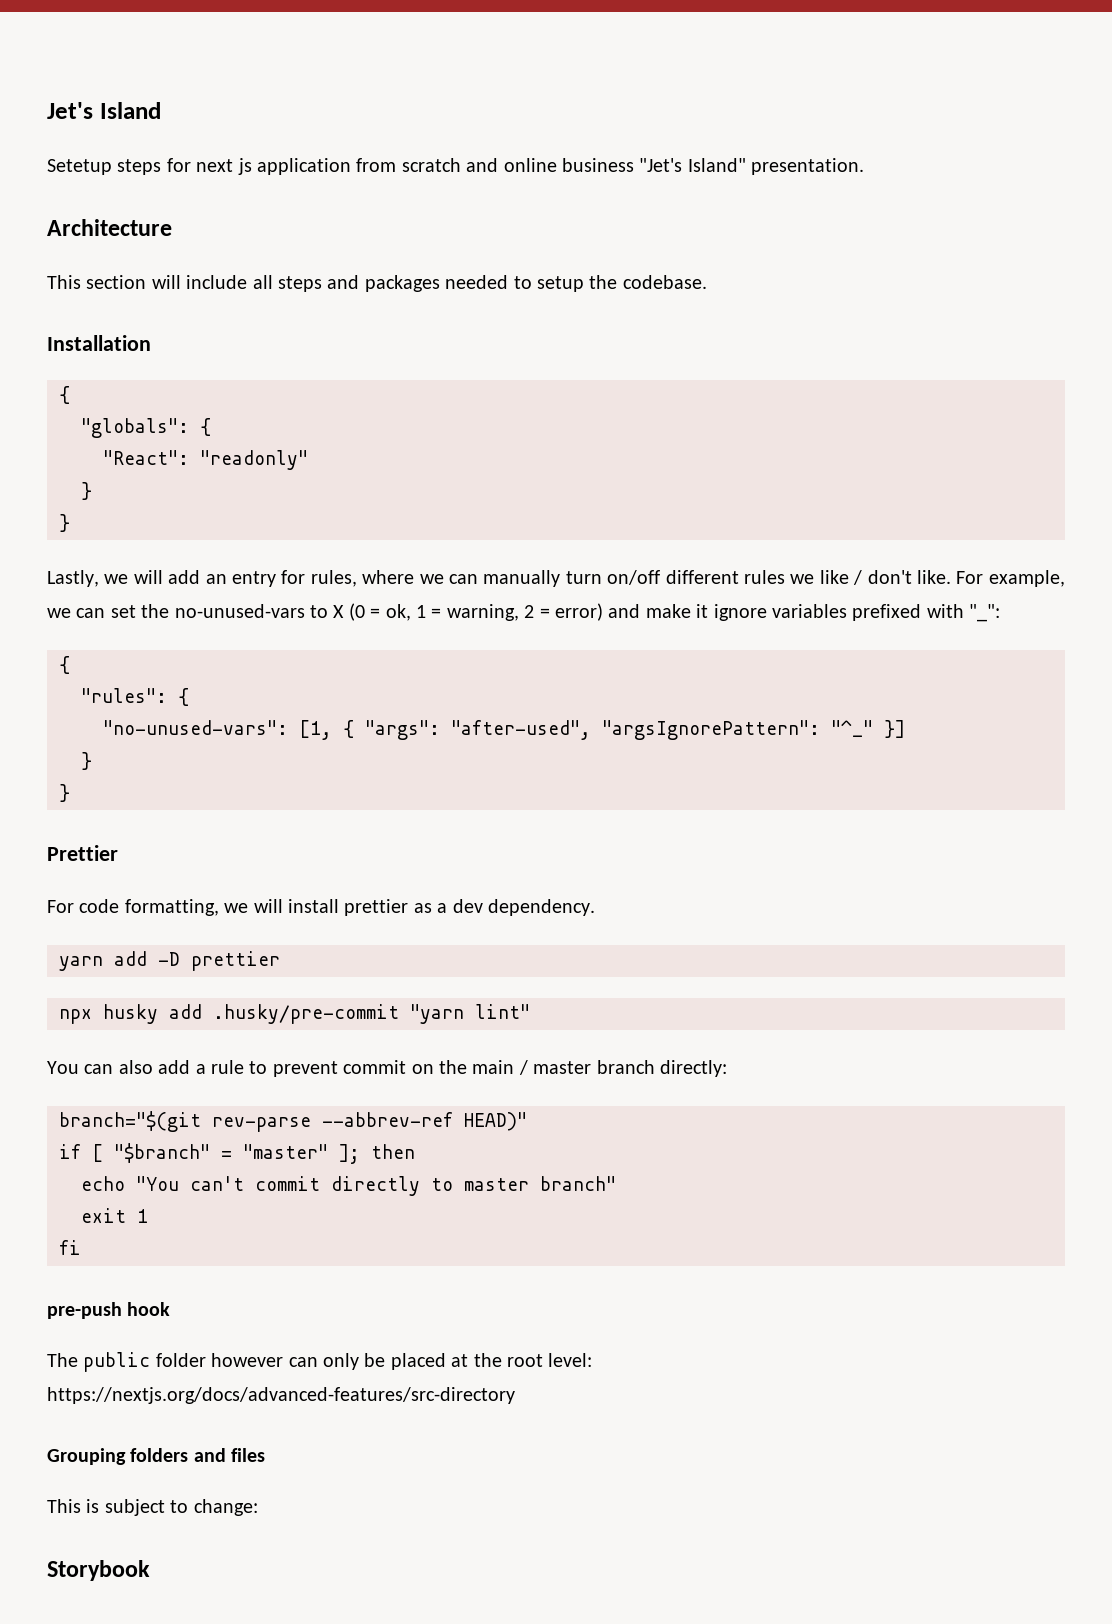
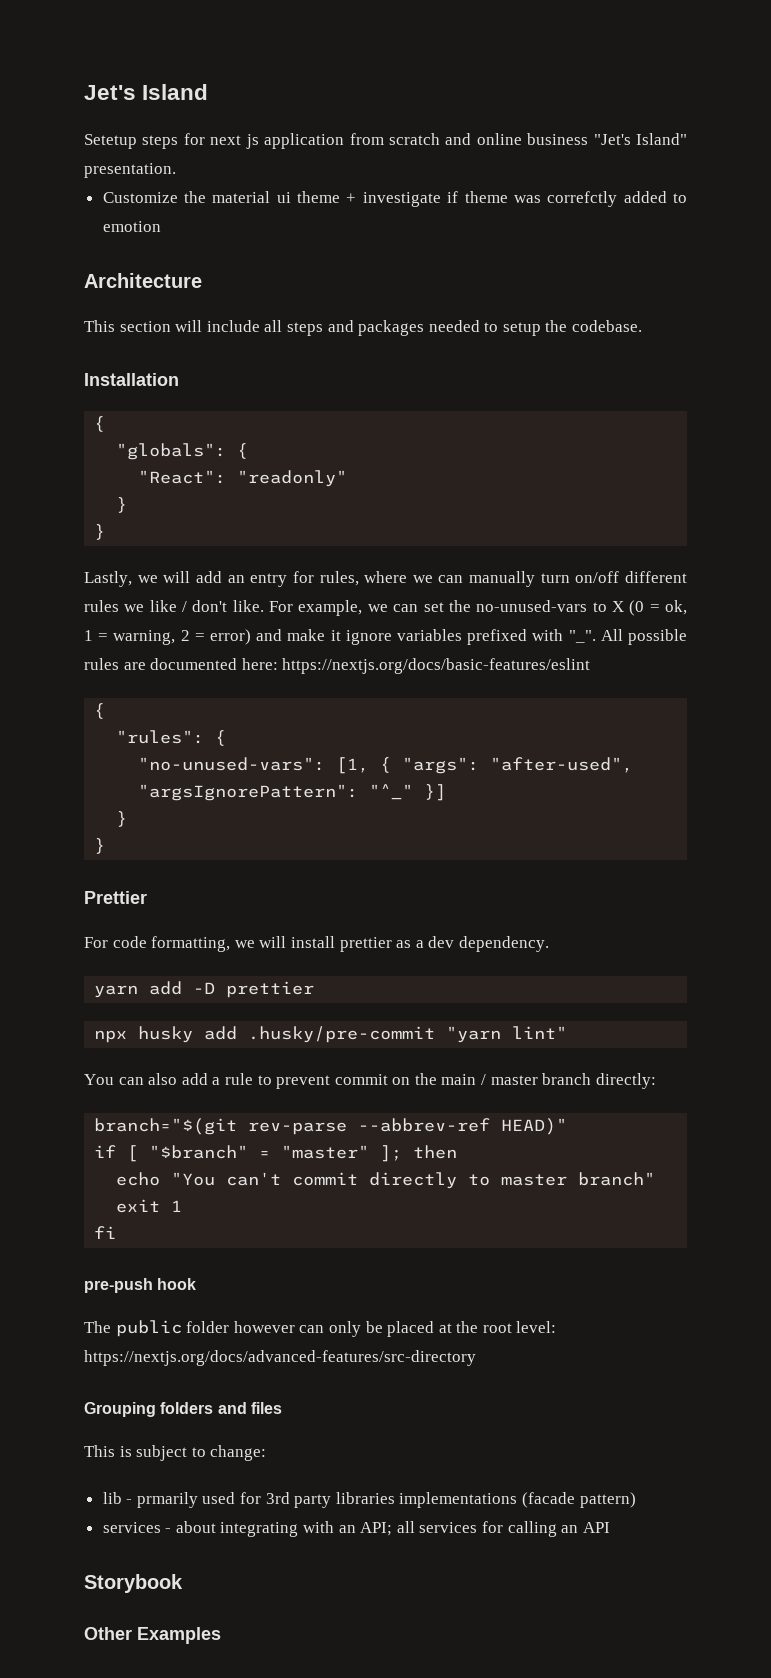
(865, 166) none -> [102,191,688,207] [102,221,161,232] // Customize the material ui theme + investigate if theme was correfctly added to emotion
[969,604,1001,622] "_": -> [568,629,687,645] [84,658,591,674] "_". All possible rules are documented here: https://nextjs.org/docs/basic-features/eslint
(258, 1507) none -> [102,1492,636,1508] [102,1521,610,1537] // lib - prmarily used for 3rd party libraries implementations (facade pattern) // services - about integrating with an API; all services for calling an API
(150, 1570) none -> [84,1627,221,1644] // Other Examples

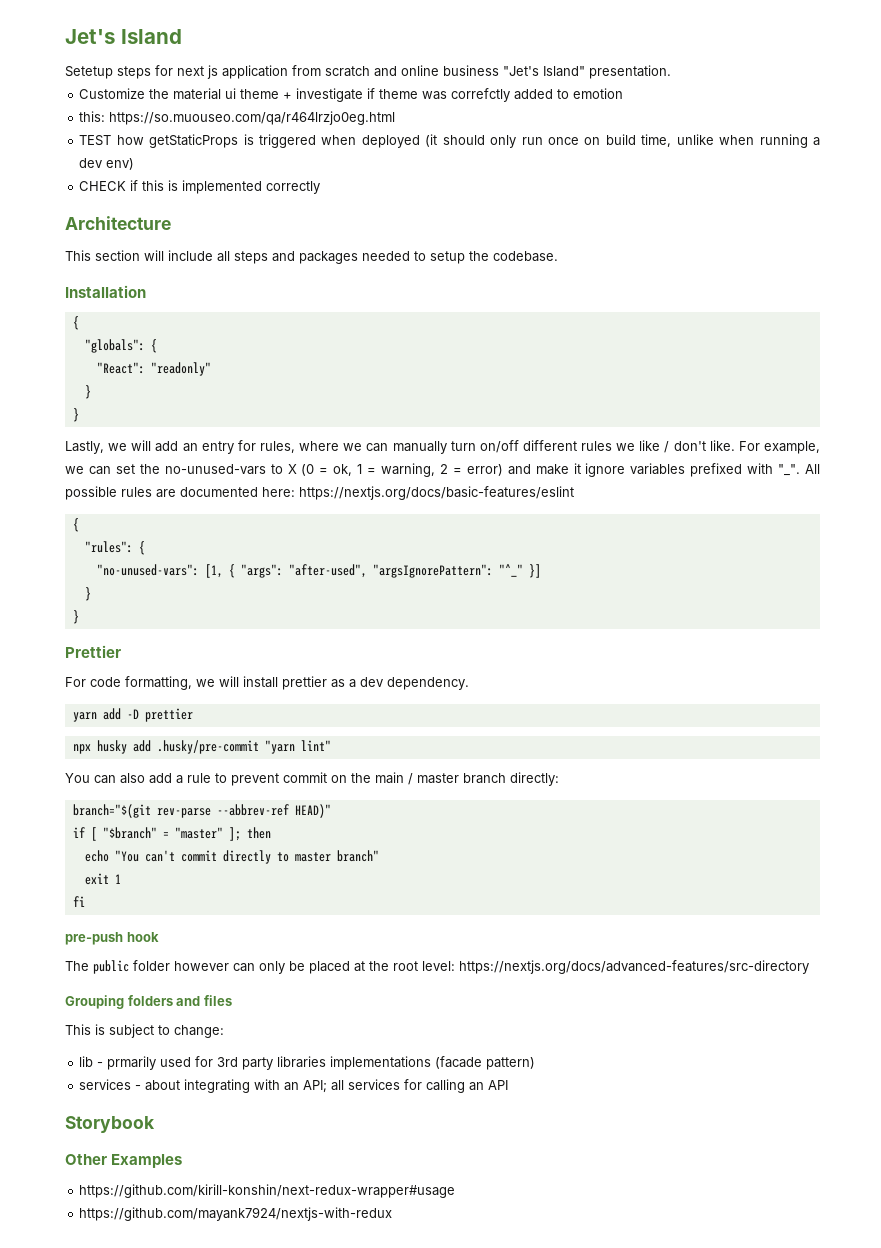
(161, 226) none -> [79,111,396,125] [79,134,821,148] [79,158,135,170] [79,180,321,194] // this: https://so.muouseo.com/qa/r464lrzjo0eg.html // TEST how getStaticProps is triggered when deployed (it should only run once on build time, unlike when running a dev env) // CHECK if this is implemented correctly
(221, 1635) none -> [79,1184,456,1198] [79,1207,393,1221] // https://github.com/kirill-konshin/next-redux-wrapper#usage // https://github.com/mayank7924/nextjs-with-redux

